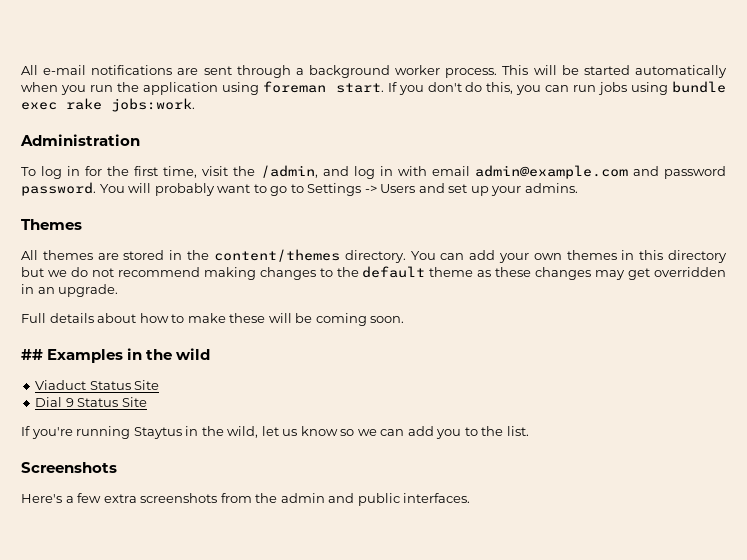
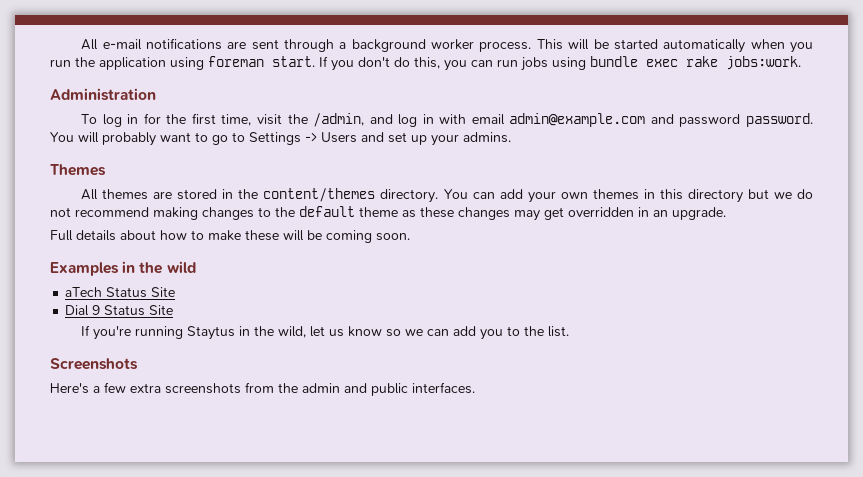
[21,349,43,360] ## -> (410, 237) none
[35,380,87,390] Viaduct -> [65,287,103,297] aTech

